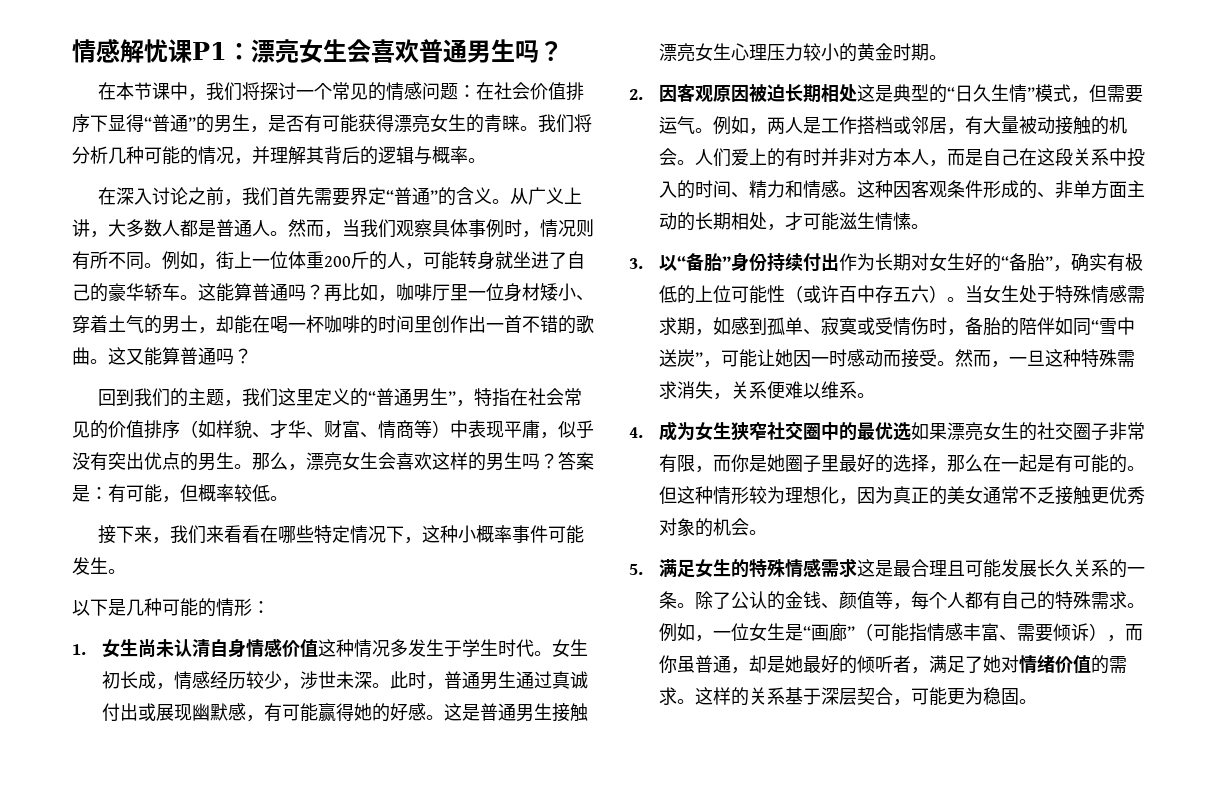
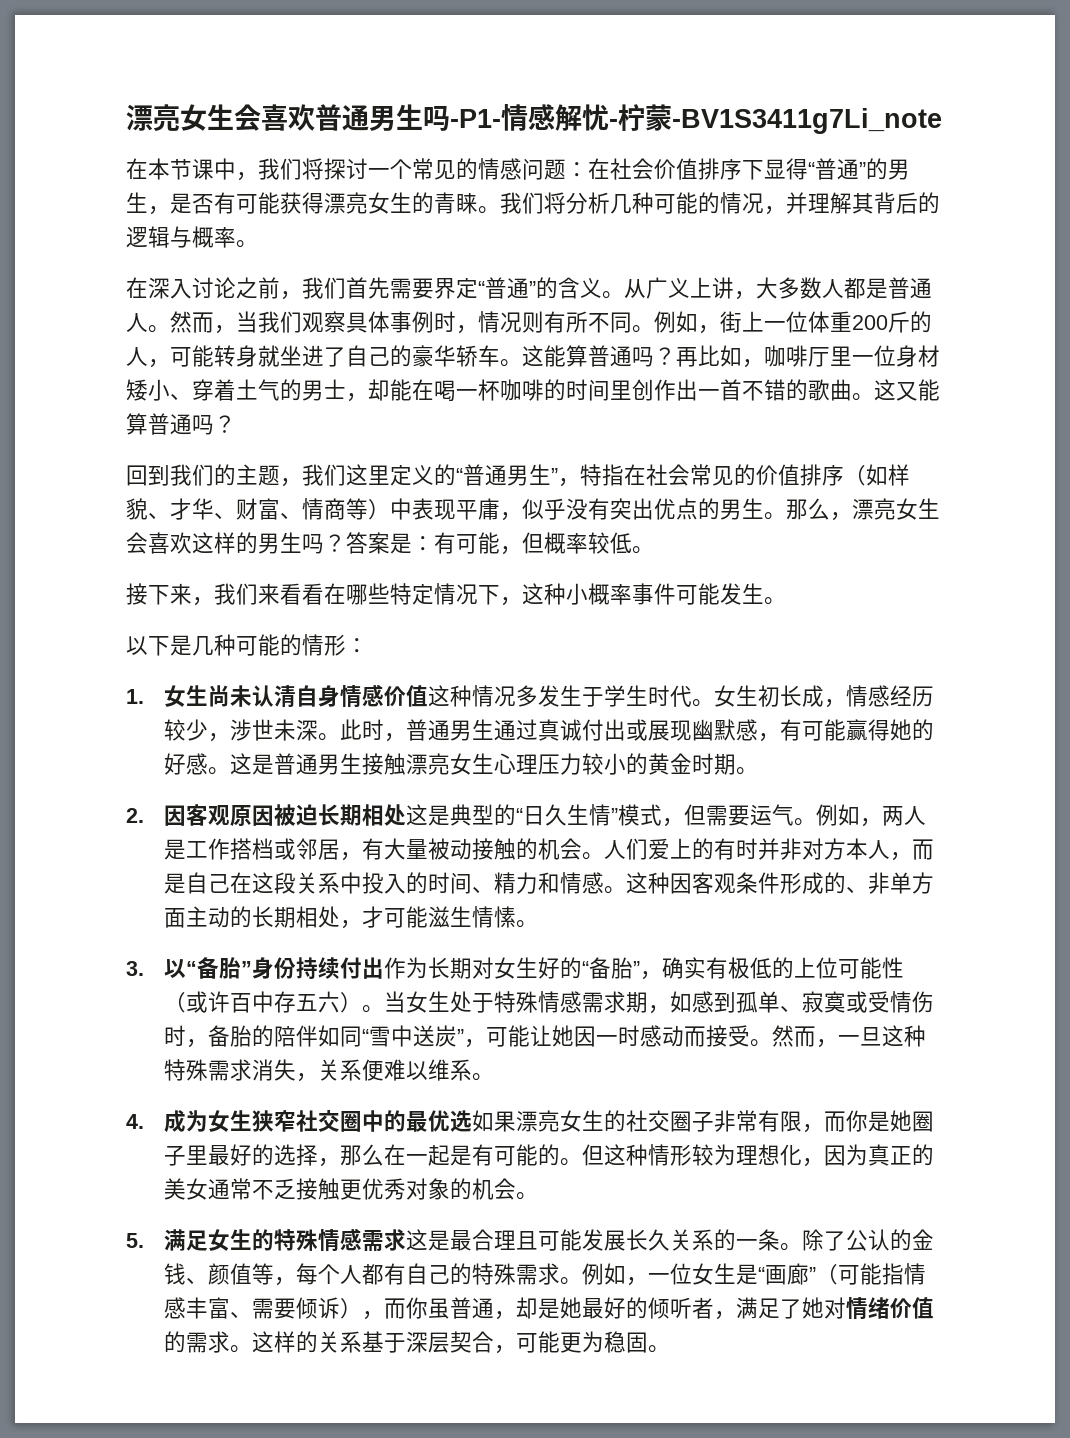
[72,39,251,63] 情感解忧课P1： -> (126, 117) none
[539,41,563,61] ？ -> [450,104,942,134] -P1-情感解忧-柠蒙-BV1S3411g7Li_note

